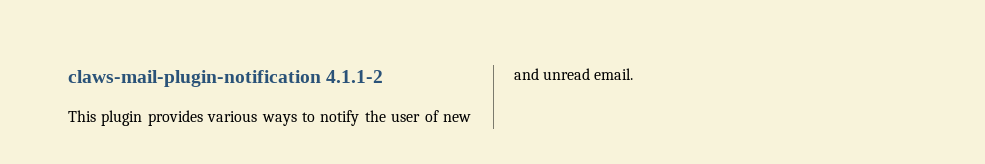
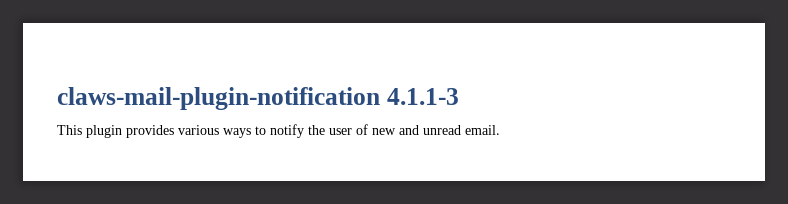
[326,70,384,83] 4.1.1-2 -> [386,88,459,105] 4.1.1-3

